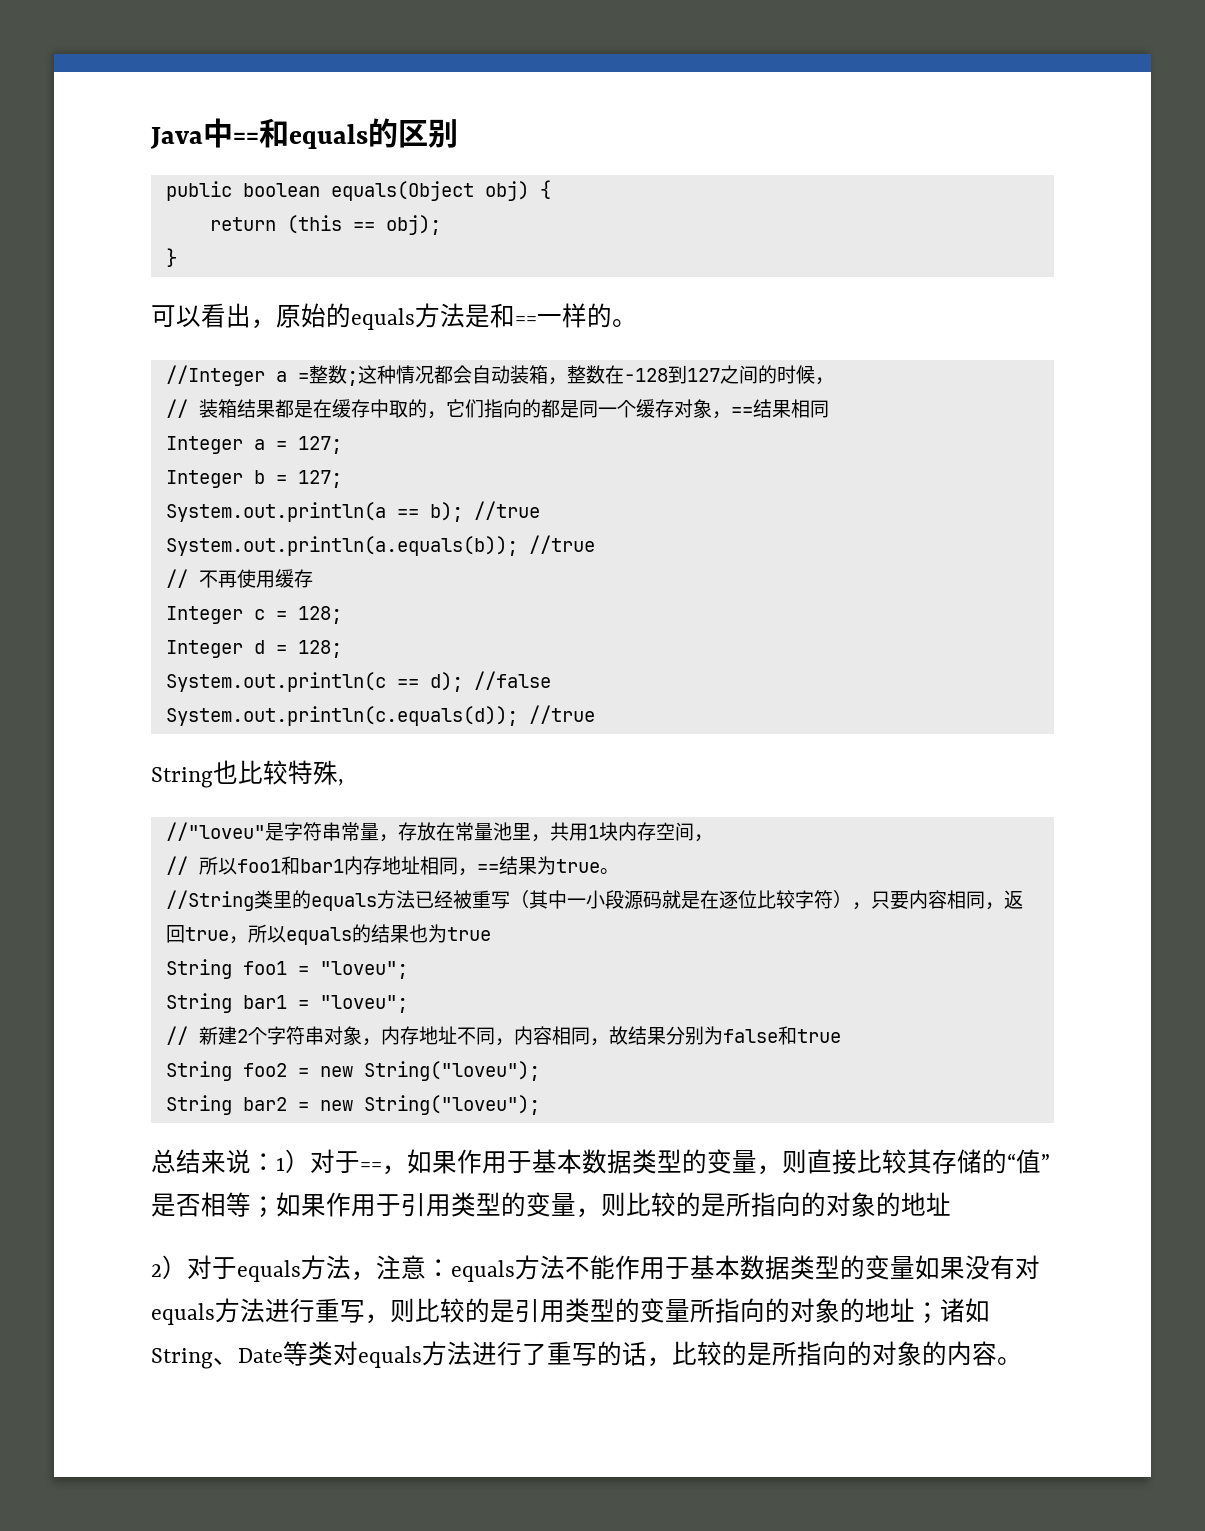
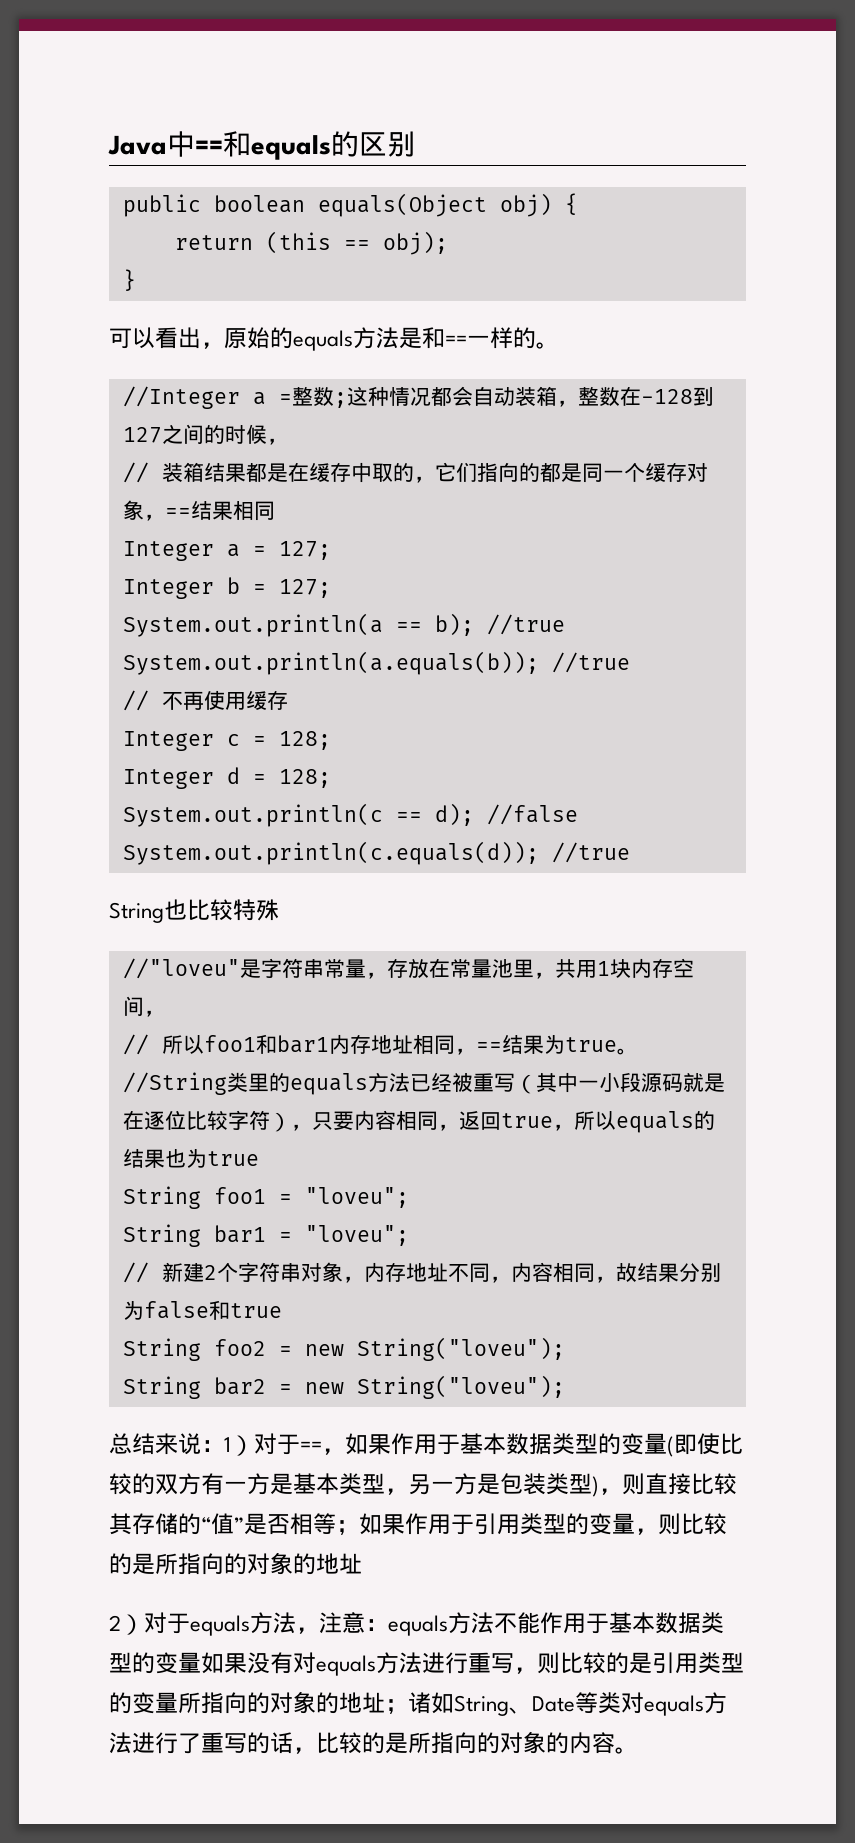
[338,779,344,786] , -> (279, 910) none
(757, 1161) none -> [667,1433,743,1457] [109,1473,599,1497] (即使比较的双方有一方是基本类型，另一方是包装类型)

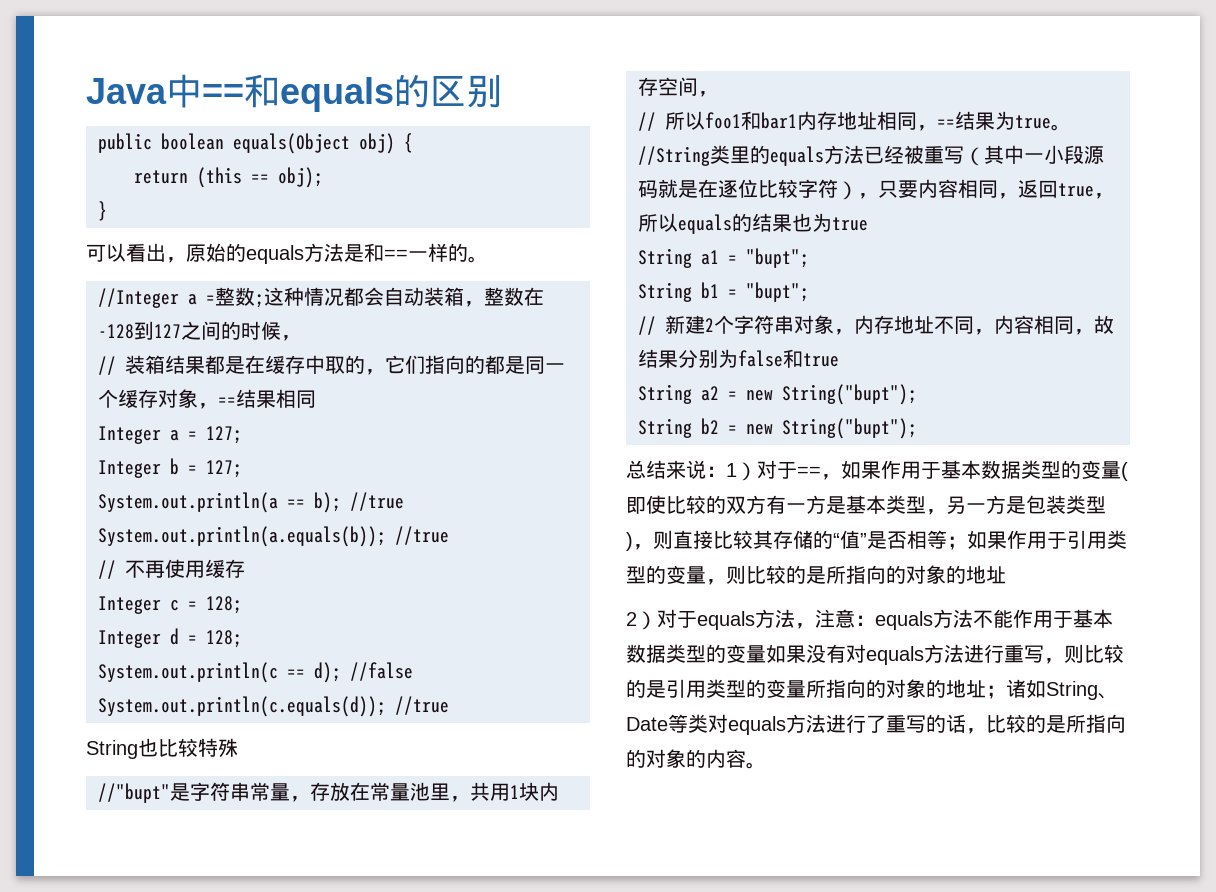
[122,958,240,979] //"loveu" -> [98,783,170,803] //"bupt"
[213,1187,409,1208] [122,1224,409,1247] foo1 = "loveu"; // String bar1 = "loveu"; -> [701,248,809,268] [638,282,809,302] a1 = "bupt"; // String b1 = "bupt";
[213,1337,565,1361] [122,1375,565,1399] foo2 = new String("loveu"); // String bar2 = new String("loveu"); -> [701,384,917,405] [638,418,917,439] a2 = new String("bupt"); // String b2 = new String("bupt");

